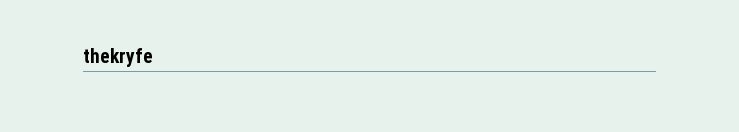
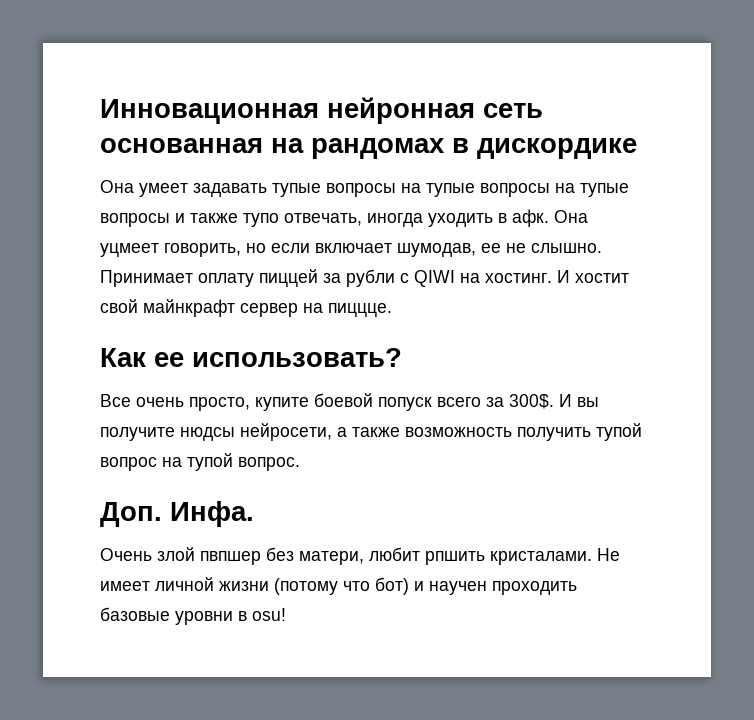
[83,48,153,67] thekryfe -> [100,97,543,124] [100,138,637,159] [100,180,629,197] [100,209,588,227] [100,243,602,257] [100,269,629,287] [100,299,392,317] [100,348,402,367] [100,393,599,411] [100,423,642,441] [100,453,300,471] [100,501,254,527] [100,547,620,565] [100,577,577,595] [100,607,286,625] Инновационная нейронная сеть основанная на рандомах в дискордике // Она умеет задавать тупые вопросы на тупые вопросы на тупые вопросы и также тупо отвечать, иногда уходить в афк. Она уцмеет говорить, но если включает шумодав, ее не слышно. Принимает оплату пиццей за рубли с QIWI на хостинг. И хостит свой майнкрафт сервер на пиццце. // Как ее использовать? // Все очень просто, купите боевой попуск всего за 300$. И вы получите нюдсы нейросети, а также возможность получить тупой вопрос на тупой вопрос. // Доп. Инфа. // Очень злой пвпшер без матери, любит рпшить кристалами. Не имеет личной жизни (потому что бот) и научен проходить базовые уровни в osu!

